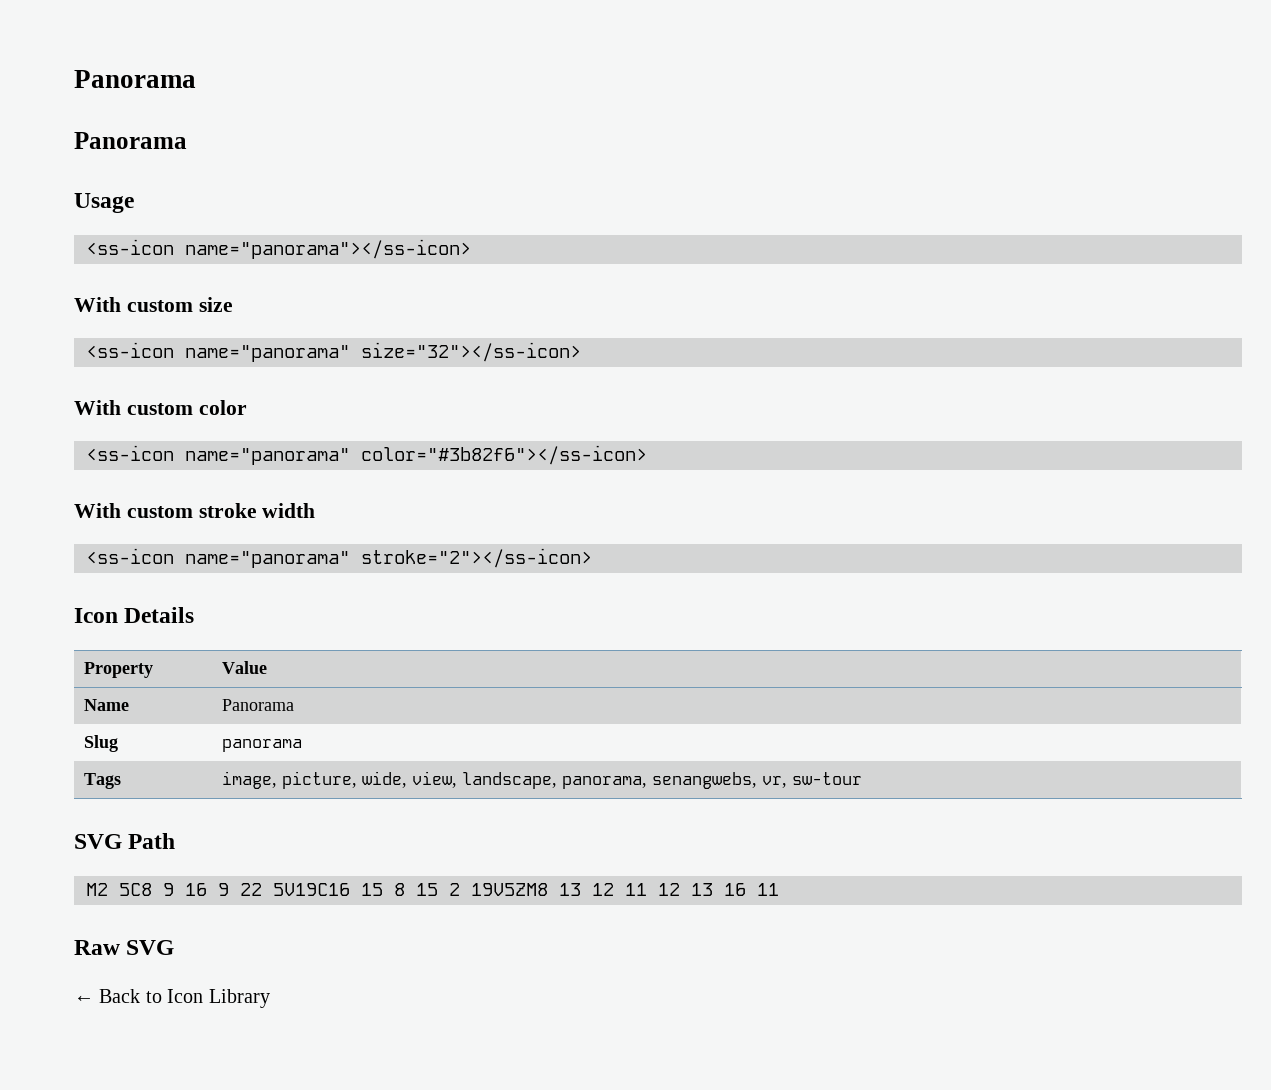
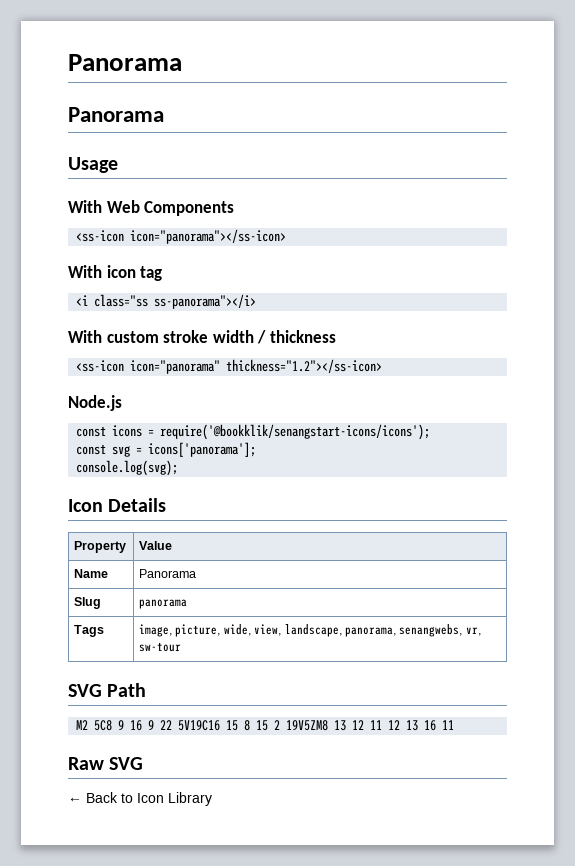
[86,239,471,259] [74,297,233,312] [86,342,581,362] [74,400,247,415] [86,445,647,465] // <ss-icon name="panorama"></ss-icon> // With custom size // <ss-icon name="panorama" size="32"></ss-icon> // With custom color // <ss-icon name="panorama" color="#3b82f6"></ss-icon> -> [68,200,235,216] [76,229,287,244] [68,265,163,281] [76,294,257,309] // With Web Components // <ss-icon icon="panorama"></ss-icon> // With icon tag // <i class="ss ss-panorama"></i>
[86,548,592,568] // <ss-icon name="panorama" stroke="2"></ss-icon> -> [257,330,336,344] [76,359,383,374] [68,395,122,411] [76,424,431,440] [76,442,257,457] [76,460,179,476] / thickness // <ss-icon icon="panorama" thickness="1.2"></ss-icon> // Node.js // const icons = require('@bookklik/senangstart-icons/icons'); // const svg = icons['panorama']; // console.log(svg);

